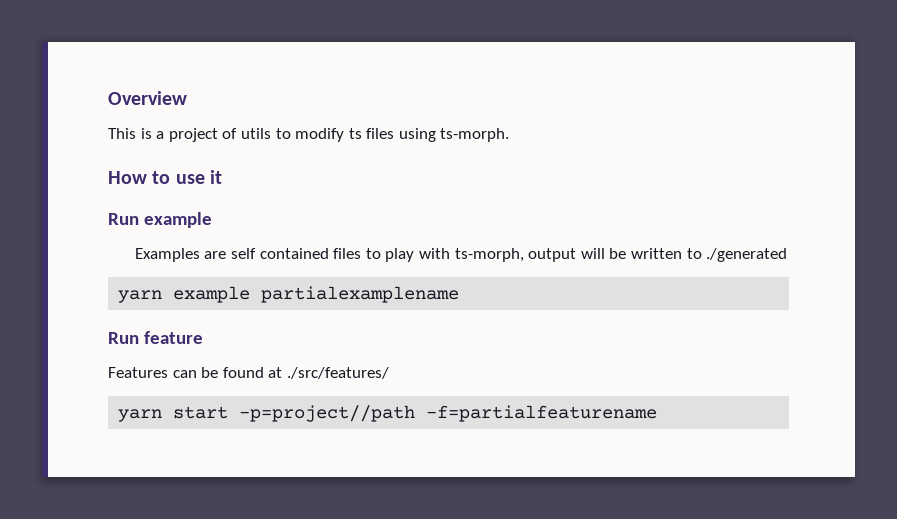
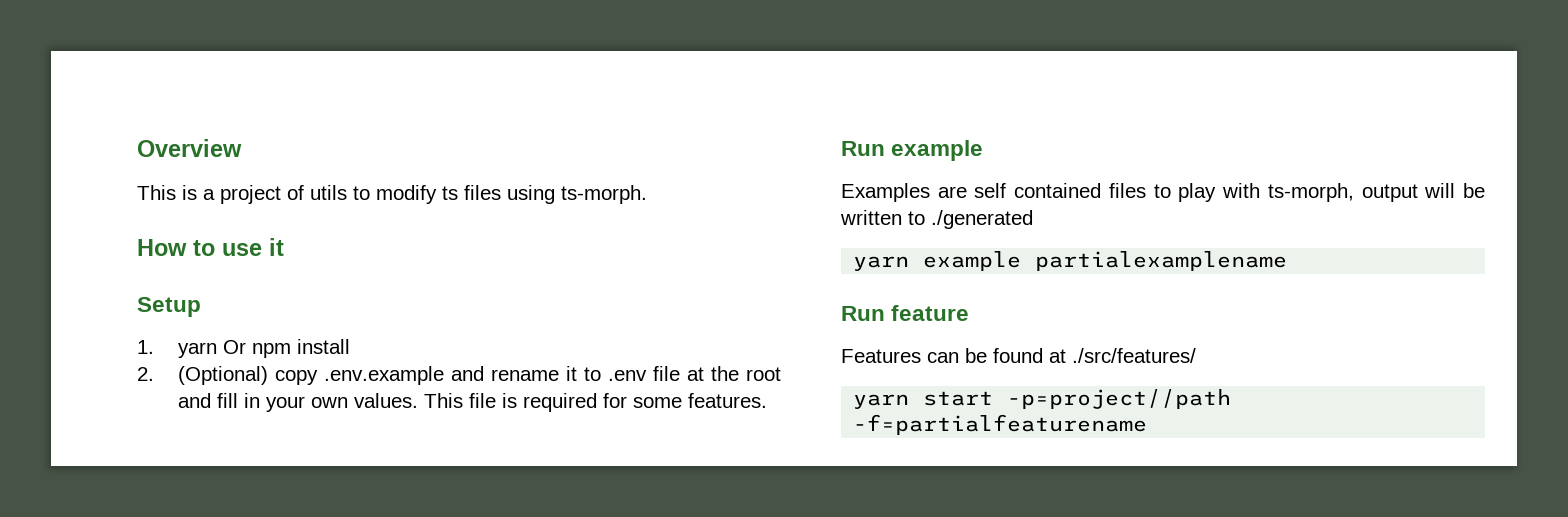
(222, 177) none -> [137,297,201,317] [137,339,350,358] [137,366,781,385] [177,393,767,412] // Setup // 1. yarn Or npm install // 2. (Optional) copy .env.example and rename it to .env file at the root and fill in your own values. This file is required for some features.

